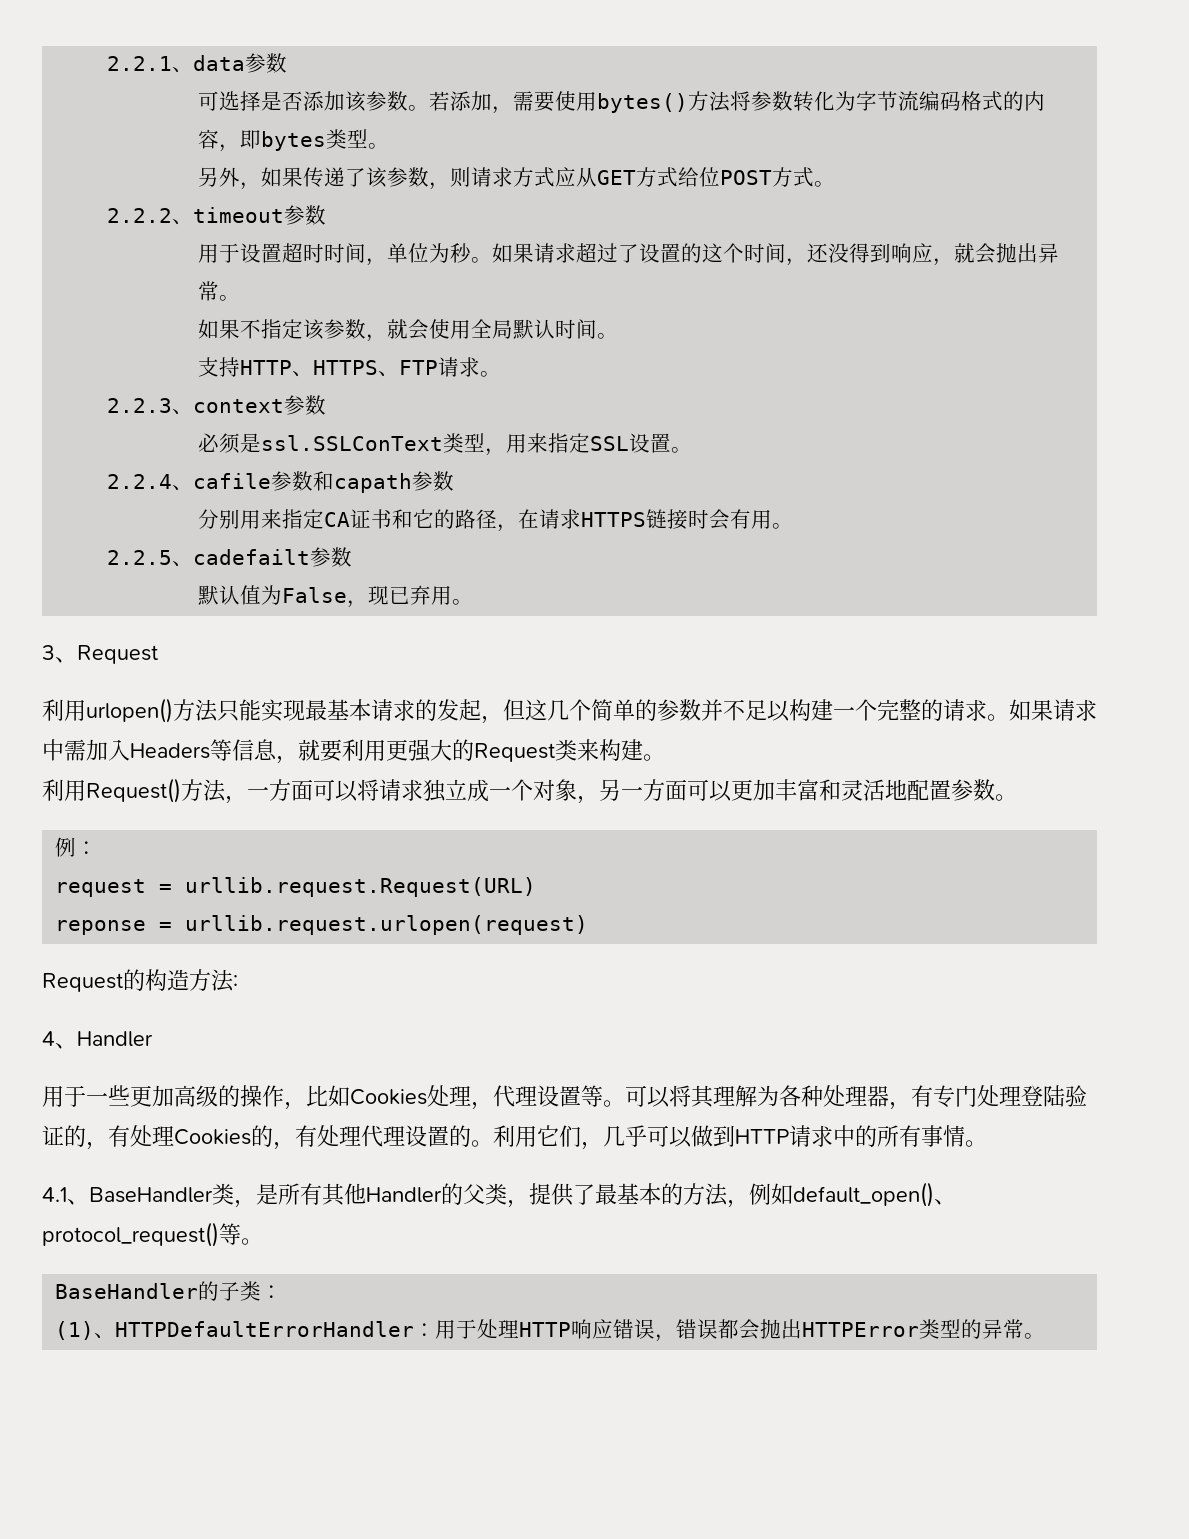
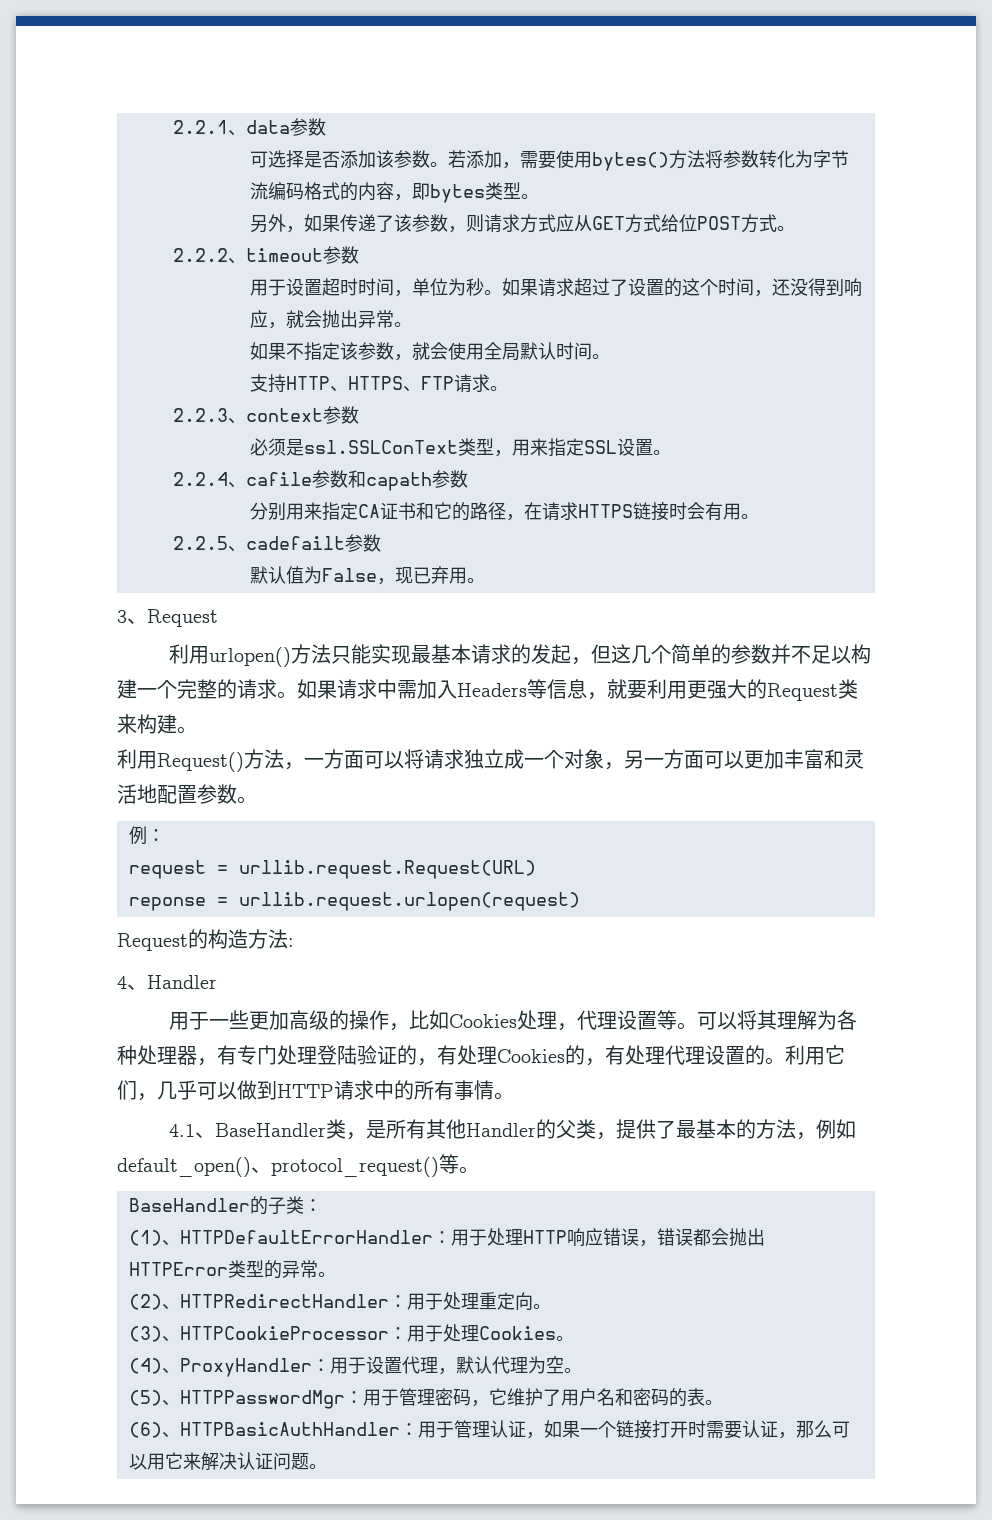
(1046, 1336) none -> [129,1292,551,1310] [129,1324,574,1342] [129,1356,582,1377] [129,1388,723,1409] [129,1420,850,1439] [129,1452,327,1471] // (2)、HTTPRedirectHandler：用于处理重定向。 // (3)、HTTPCookieProcessor：用于处理Cookies。 // (4)、ProxyHandler：用于设置代理，默认代理为空。 // (5)、HTTPPasswordMgr：用于管理密码，它维护了用户名和密码的表。 // (6)、HTTPBasicAuthHandler：用于管理认证，如果一个链接打开时需要认证，那么可以用它来解决认证问题。

